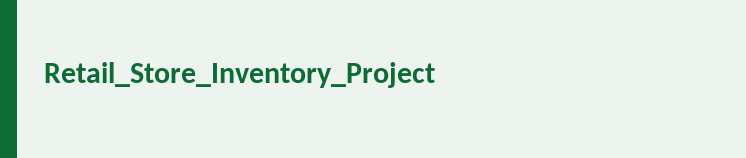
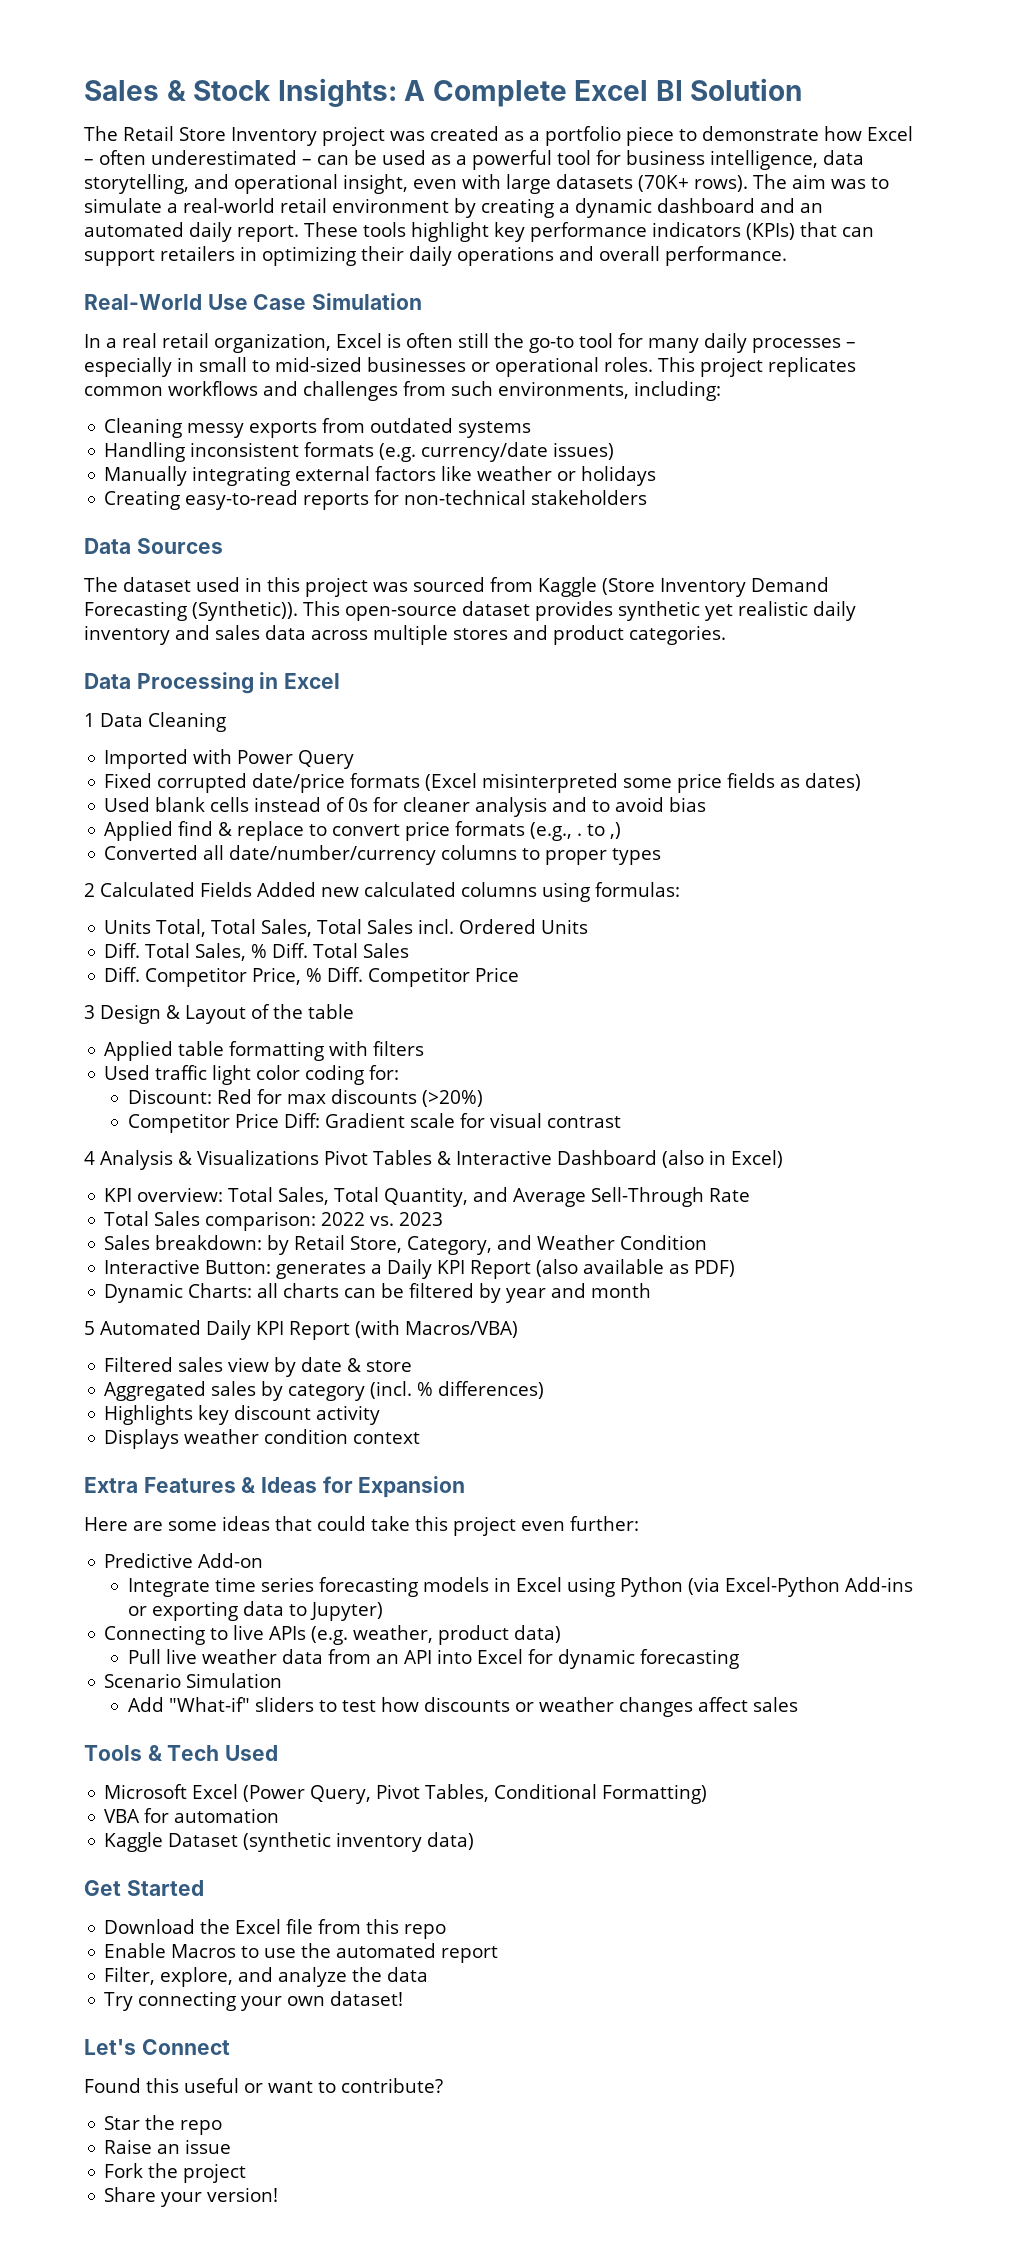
[44,62,435,88] Retail_Store_Inventory_Project -> [84,78,803,107] [84,126,913,146] [84,150,864,170] [84,174,889,194] [84,198,823,218] [84,222,874,242] [84,246,787,266] [84,293,423,310] [84,333,856,353] [84,357,856,377] [84,381,721,401] [104,418,532,438] [104,442,615,462] [104,466,657,486] [104,490,648,510] [84,538,223,554] [84,577,829,597] [84,601,856,621] [84,625,726,645] [84,672,341,694] [84,712,226,732] [104,749,355,769] [104,773,862,793] [104,797,707,817] [104,821,622,841] [104,845,662,865] [84,882,680,902] [104,919,589,937] [104,943,410,961] [104,967,520,987] [84,1004,354,1024] [104,1041,425,1061] [104,1065,400,1085] [128,1089,484,1107] [128,1113,622,1133] [84,1150,783,1170] [104,1187,751,1207] [104,1211,444,1231] [104,1235,708,1255] [104,1259,736,1279] [104,1283,652,1303] [84,1320,518,1340] [104,1357,413,1377] [104,1381,545,1401] [104,1405,381,1425] [104,1429,421,1449] [84,1476,466,1498] [84,1516,639,1536] [104,1553,264,1568] [128,1577,914,1597] [128,1601,384,1621] [104,1625,562,1645] [128,1649,740,1669] [104,1673,283,1688] [128,1697,799,1717] [84,1745,279,1761] [104,1784,708,1804] [104,1808,280,1823] [104,1832,475,1852] [84,1880,204,1896] [104,1919,447,1939] [104,1943,499,1963] [104,1967,429,1987] [104,1991,404,2011] [84,2039,230,2055] [84,2078,443,2093] [104,2115,223,2135] [104,2139,232,2154] [104,2163,247,2183] [104,2187,279,2207] Sales & Stock Insights: A Complete Excel BI Solution // The Retail Store Inventory project was created as a portfolio piece to demonstrate how Excel – often underestimated – can be used as a powerful tool for business intelligence, data storytelling, and operational insight, even with large datasets (70K+ rows). The aim was to simulate a real-world retail environment by creating a dynamic dashboard and an automated daily report. These tools highlight key performance indicators (KPIs) that can support retailers in optimizing their daily operations and overall performance. // Real-World Use Case Simulation // In a real retail organization, Excel is often still the go-to tool for many daily processes – especially in small to mid-sized businesses or operational roles. This project replicates common workflows and challenges from such environments, including: // Cleaning messy exports from outdated systems // Handling inconsistent formats (e.g. currency/date issues) // Manually integrating external factors like weather or holidays // Creating easy-to-read reports for non-technical stakeholders // Data Sources // The dataset used in this project was sourced from Kaggle (Store Inventory Demand Forecasting (Synthetic)). This open-source dataset provides synthetic yet realistic daily inventory and sales data across multiple stores and product categories. // Data Processing in Excel // 1 Data Cleaning // Imported with Power Query // Fixed corrupted date/price formats (Excel misinterpreted some price fields as dates) // Used blank cells instead of 0s for cleaner analysis and to avoid bias // Applied find & replace to convert price formats (e.g., . to ,) // Converted all date/number/currency columns to proper types // 2 Calculated Fields Added new calculated columns using formulas: // Units Total, Total Sales, Total Sales incl. Ordered Units // Diff. Total Sales, % Diff. Total Sales // Diff. Competitor Price, % Diff. Competitor Price // 3 Design & Layout of the table // Applied table formatting with filters // Used traffic light color coding for: // Discount: Red for max discounts (>20%) // Competitor Price Diff: Gradient scale for visual contrast // 4 Analysis & Visualizations Pivot Tables & Interactive Dashboard (also in Excel) // KPI overview: Total Sales, Total Quantity, and Average Sell-Through Rate // Total Sales comparison: 2022 vs. 2023 // Sales breakdown: by Retail Store, Category, and Weather Condition // Interactive Button: generates a Daily KPI Report (also available as PDF) // Dynamic Charts: all charts can be filtered by year and month // 5 Automated Daily KPI Report (with Macros/VBA) // Filtered sales view by date & store // Aggregated sales by category (incl. % differences) // Highlights key discount activity // Displays weather condition context // Extra Features & Ideas for Expansion // Here are some ideas that could take this project even further: // Predictive Add-on // Integrate time series forecasting models in Excel using Python (via Excel-Python Add-ins or exporting data to Jupyter) // Connecting to live APIs (e.g. weather, product data) // Pull live weather data from an API into Excel for dynamic forecasting // Scenario Simulation // Add "What-if" sliders to test how discounts or weather changes affect sales // Tools & Tech Used // Microsoft Excel (Power Query, Pivot Tables, Conditional Formatting) // VBA for automation // Kaggle Dataset (synthetic inventory data) // Get Started // Download the Excel file from this repo // Enable Macros to use the automated report // Filter, explore, and analyze the data // Try connecting your own dataset! // Let's Connect // Found this useful or want to contribute? // Star the repo // Raise an issue // Fork the project // Share your version!

